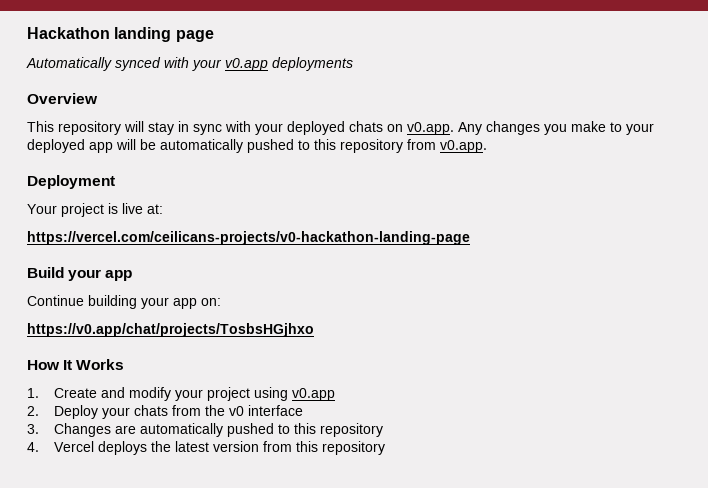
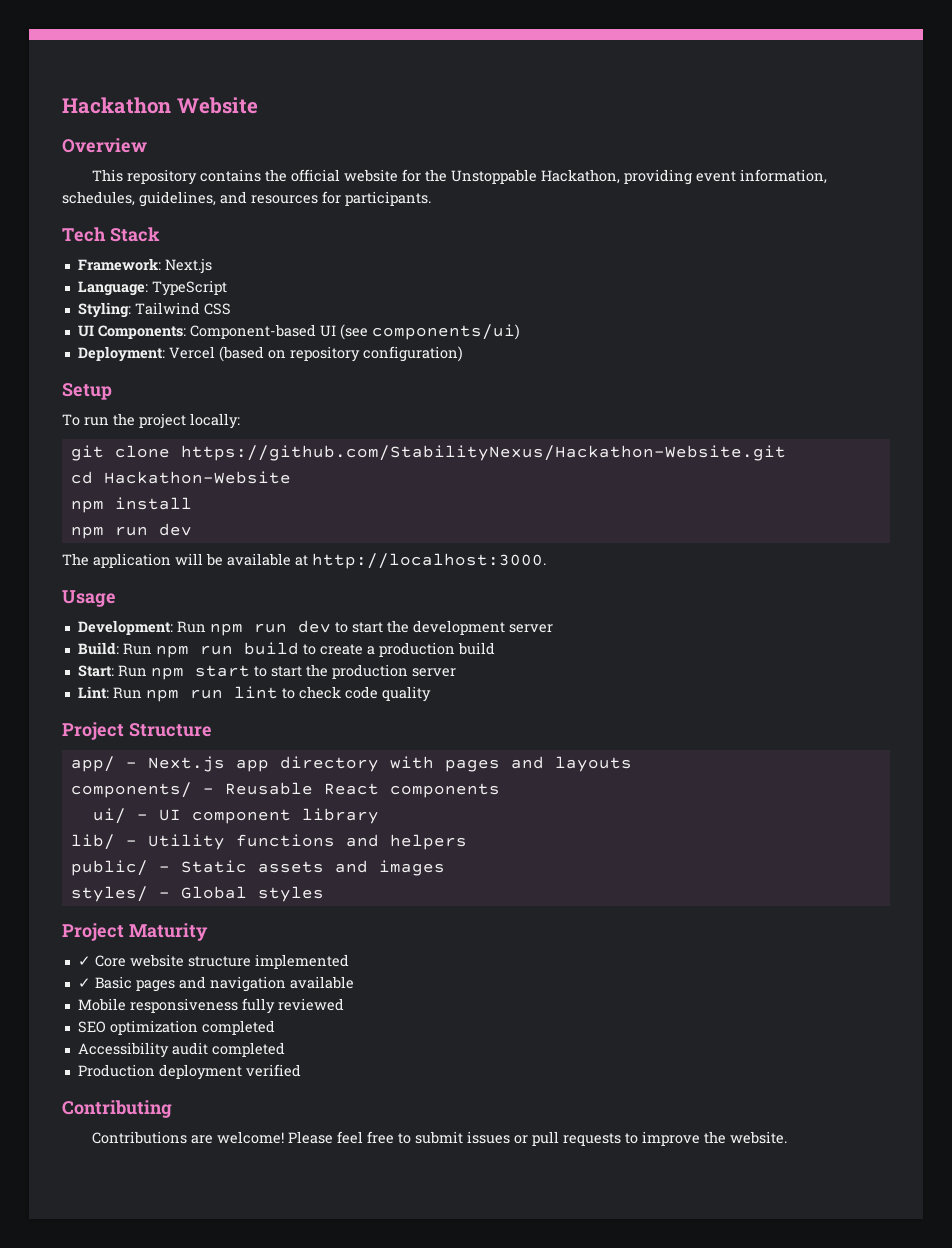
[114,27,214,42] [26,57,353,71] [27,93,98,104] [27,121,654,135] [27,139,487,153] [27,175,115,189] [27,203,163,217] [27,231,470,245] [27,267,133,281] [27,295,221,309] [27,323,314,337] [27,359,125,370] [27,387,335,401] [27,405,303,419] [27,423,383,437] [27,441,385,455] landing page // Automatically synced with your v0.app deployments // Overview // This repository will stay in sync with your deployed chats on v0.app. Any changes you make to your deployed app will be automatically pushed to this repository from v0.app. // Deployment // Your project is live at: // https://vercel.com/ceilicans-projects/v0-hackathon-landing-page // Build your app // Continue building your app on: // https://v0.app/chat/projects/TosbsHGjhxo // How It Works // 1. Create and modify your project using v0.app // 2. Deploy your chats from the v0 interface // 3. Changes are automatically pushed to this repository // 4. Vercel deploys the latest version from this repository -> [176,97,258,114] [62,138,147,153] [92,169,828,185] [62,191,431,207] [62,227,160,242] [77,258,212,274] [77,280,227,296] [77,302,231,318] [77,324,520,340] [77,346,463,362] [62,383,112,400] [62,413,240,429] [70,445,786,461] [70,471,291,484] [70,497,192,513] [70,523,192,539] [62,553,546,569] [62,590,116,607] [77,620,553,636] [77,642,495,658] [77,664,456,680] [77,686,431,702] [62,722,212,740] [70,756,632,772] [70,782,500,798] [92,808,379,824] [70,834,467,850] [70,860,445,876] [70,886,324,902] [62,923,208,941] [77,954,349,969] [77,976,354,992] [77,998,344,1014] [77,1020,275,1035] [77,1042,285,1058] [77,1064,301,1080] [62,1100,172,1118] [92,1131,788,1146] Website // Overview // This repository contains the official website for the Unstoppable Hackathon, providing event information, schedules, guidelines, and resources for participants. // Tech Stack // Framework: Next.js // Language: TypeScript // Styling: Tailwind CSS // UI Components: Component-based UI (see components/ui) // Deployment: Vercel (based on repository configuration) // Setup // To run the project locally: // git clone https://github.com/StabilityNexus/Hackathon-Website.git // cd Hackathon-Website // npm install // npm run dev // The application will be available at http://localhost:3000. // Usage // Development: Run npm run dev to start the development server // Build: Run npm run build to create a production build // Start: Run npm start to start the production server // Lint: Run npm run lint to check code quality // Project Structure // app/ - Next.js app directory with pages and layouts // components/ - Reusable React components // ui/ - UI component library // lib/ - Utility functions and helpers // public/ - Static assets and images // styles/ - Global styles // Project Maturity // ✓ Core website structure implemented // ✓ Basic pages and navigation available // Mobile responsiveness fully reviewed // SEO optimization completed // Accessibility audit completed // Production deployment verified // Contributing // Contributions are welcome! Please feel free to submit issues or pull requests to improve the website.

